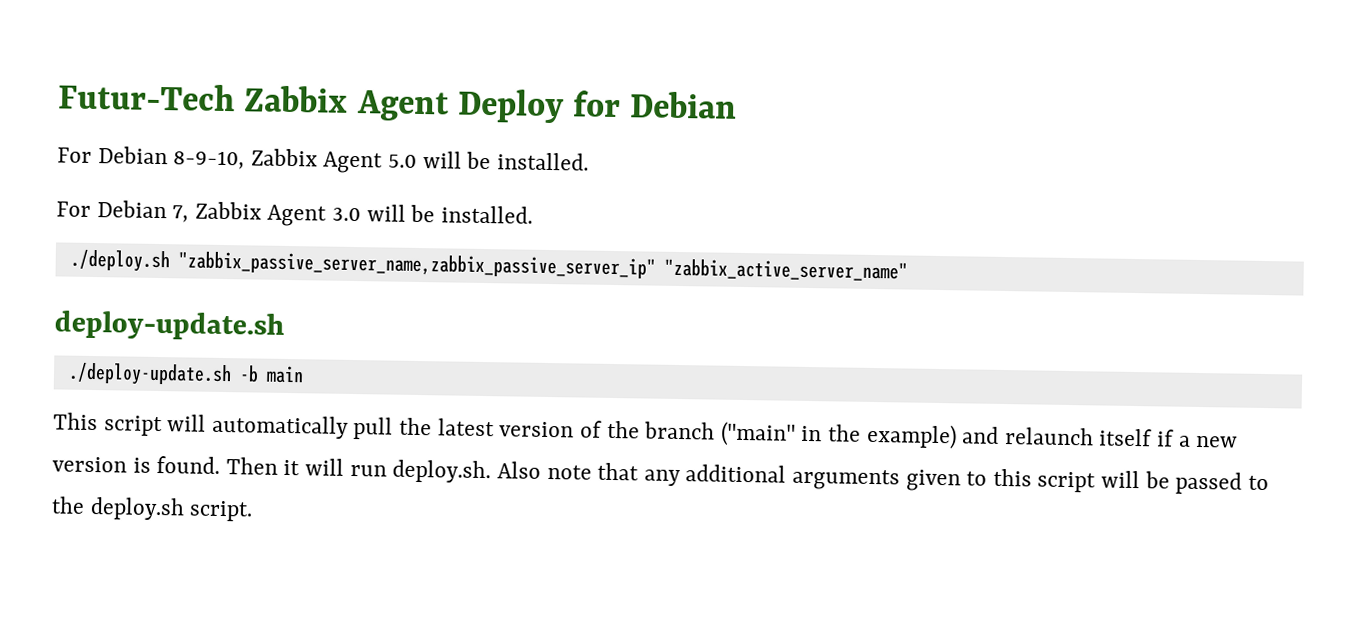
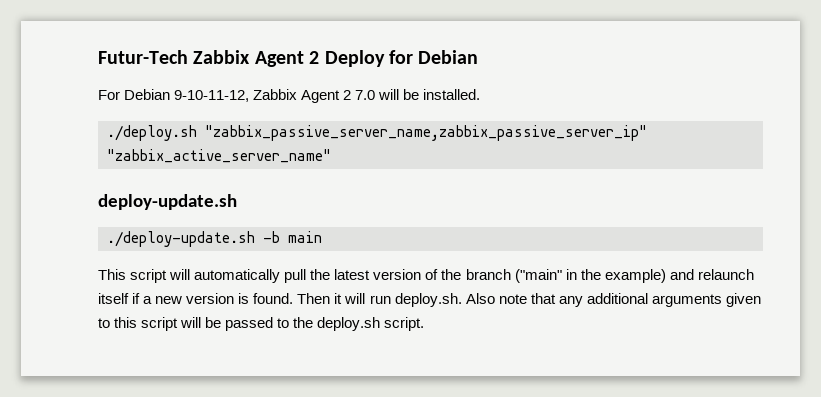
(449, 106) none -> [309,51,320,64] 2
[173,148,589,174] [56,200,362,227] 8-9-10, Zabbix Agent 5.0 will be installed. // For Debian 7, Zabbix Agent 3.0 -> [174,89,376,103] 9-10-11-12, Zabbix Agent 2 7.0

